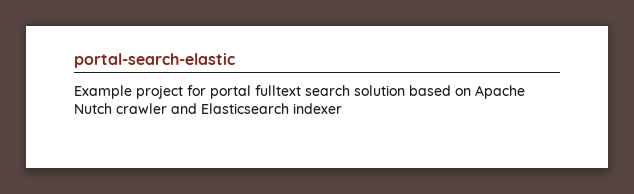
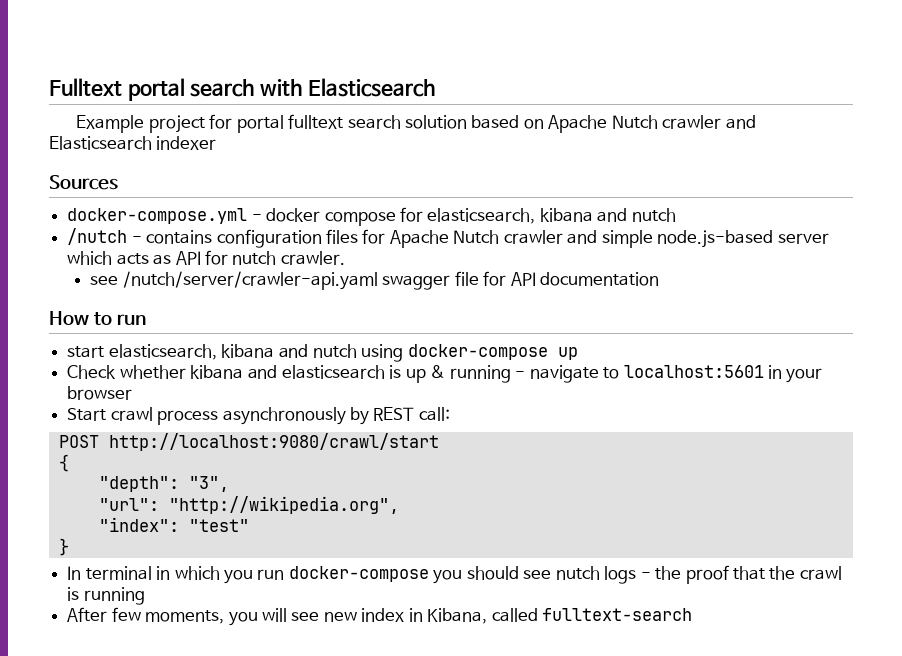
[74,53,235,68] portal-search-elastic -> [49,78,435,101] Fulltext portal search with Elasticsearch
(342, 108) none -> [49,175,118,190] [67,207,676,226] [67,228,829,248] [67,250,345,265] [90,271,660,290] [49,311,147,325] [67,344,578,362] [67,365,823,383] [67,386,133,400] [67,407,450,425] [58,433,439,451] [58,454,69,472] [98,476,229,492] [98,496,399,514] [98,517,249,532] [58,538,69,556] [67,565,842,584] [67,587,145,605] [67,607,693,626] // Sources // docker-compose.yml - docker compose for elasticsearch, kibana and nutch // /nutch - contains configuration files for Apache Nutch crawler and simple node.js-based server which acts as API for nutch crawler. // see /nutch/server/crawler-api.yaml swagger file for API documentation // How to run // start elasticsearch, kibana and nutch using docker-compose up // Check whether kibana and elasticsearch is up & running - navigate to localhost:5601 in your browser // Start crawl process asynchronously by REST call: // POST http://localhost:9080/crawl/start // { // "depth": "3", // "url": "http://wikipedia.org", // "index": "test" // } // In terminal in which you run docker-compose you should see nutch logs - the proof that the crawl is running // After few moments, you will see new index in Kibana, called fulltext-search

